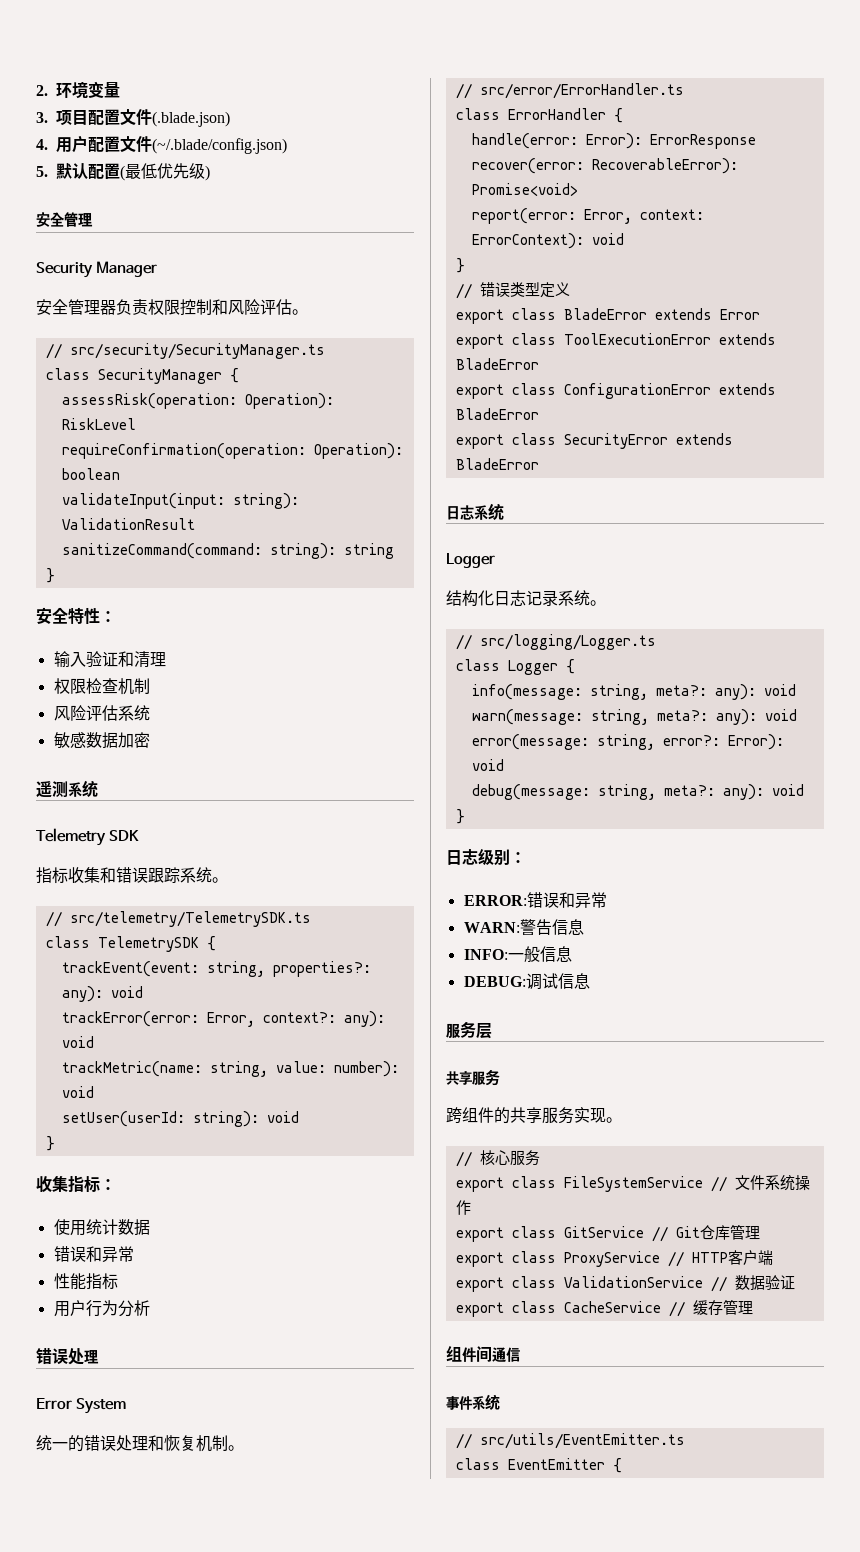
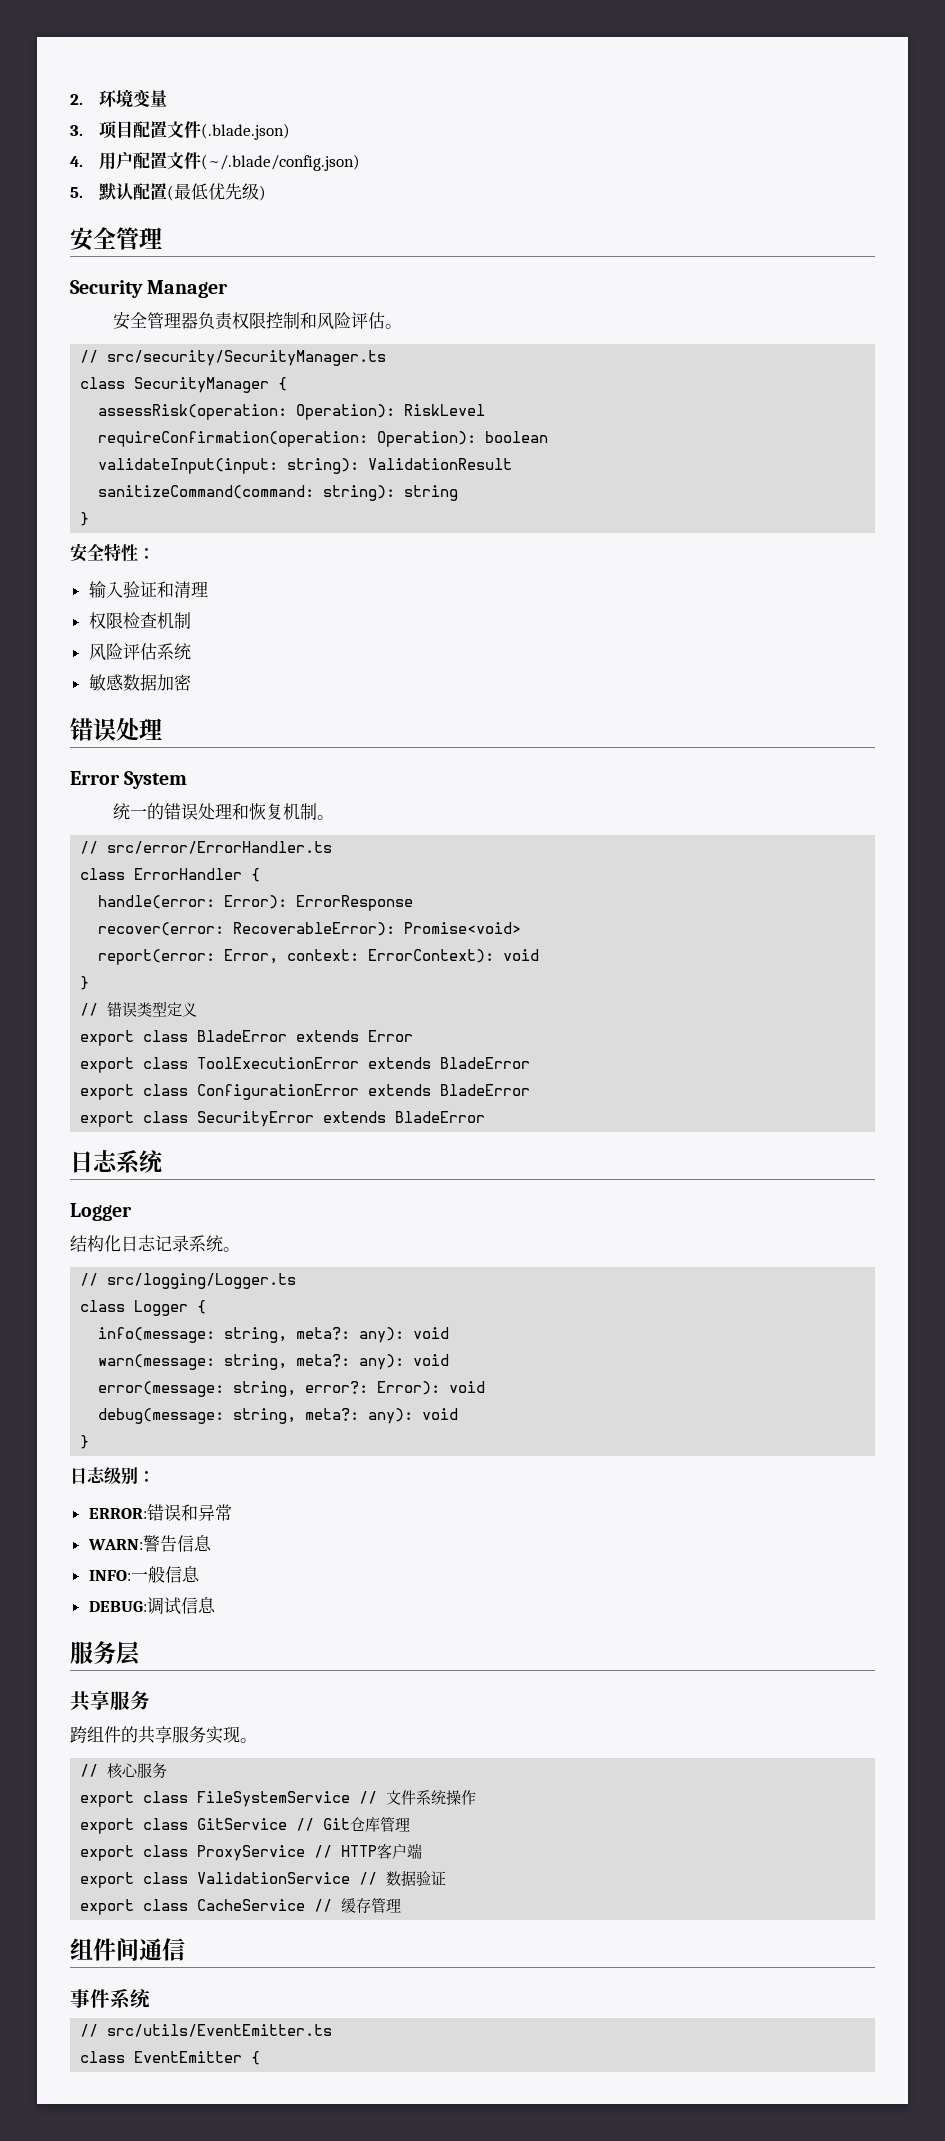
[36,780,98,798] [36,828,140,846] [36,867,228,884] [45,911,311,927] [45,936,216,952] [61,961,371,977] [61,986,143,1002] [61,1011,385,1027] [61,1036,94,1048] [61,1061,399,1077] [61,1086,94,1098] [61,1111,299,1127] [45,1136,55,1151] [36,1176,116,1193] [53,1219,150,1236] [53,1246,134,1262] [53,1273,118,1290] [53,1300,150,1317] // 遥测系统 // Telemetry SDK // 指标收集和错误跟踪系统。 // // src/telemetry/TelemetrySDK.ts // class TelemetrySDK { // trackEvent(event: string, properties?: any): void // trackError(error: Error, context?: any): void // trackMetric(name: string, value: number): void // setUser(userId: string): void // } // 收集指标： // 使用统计数据 // 错误和异常 // 性能指标 // 用户行为分析 -> (191, 682) none

